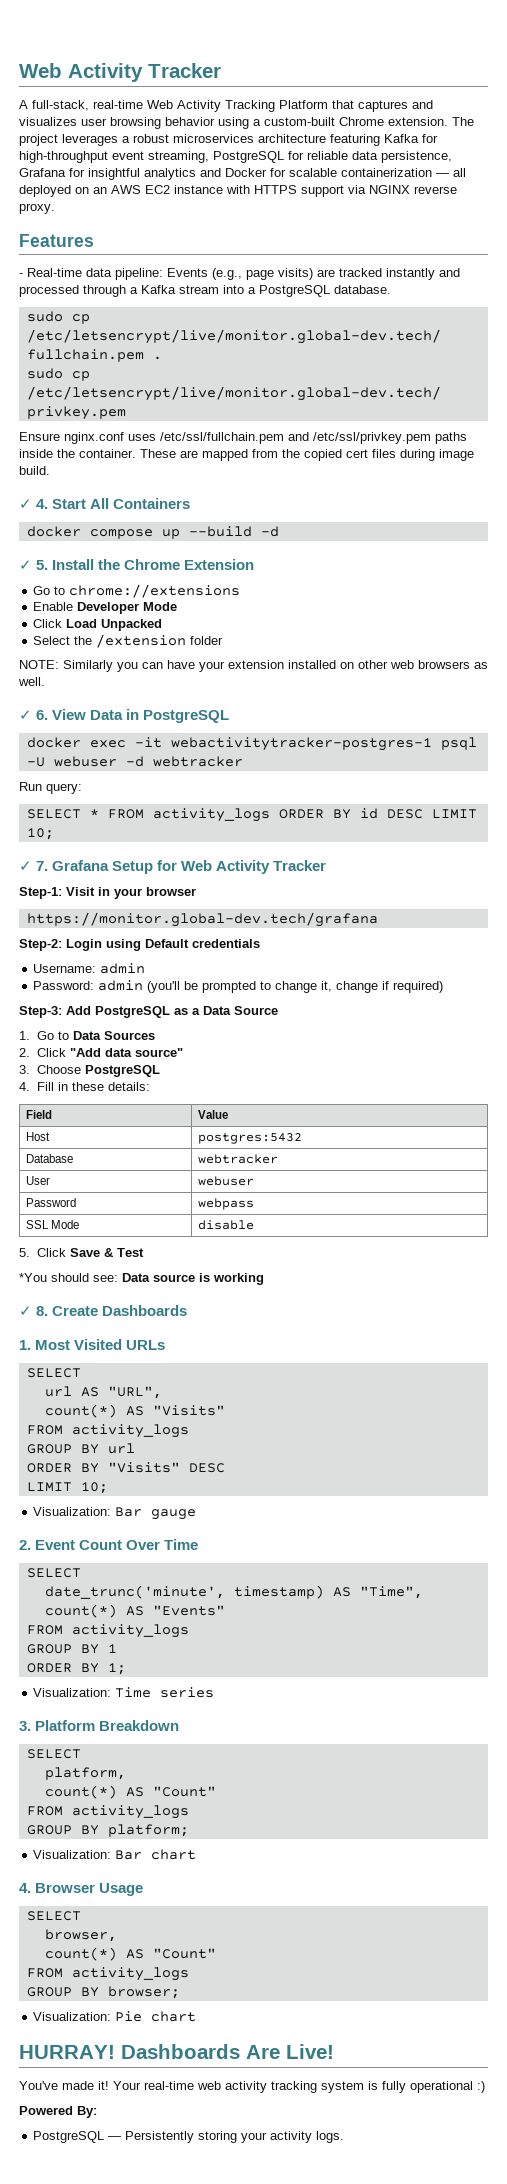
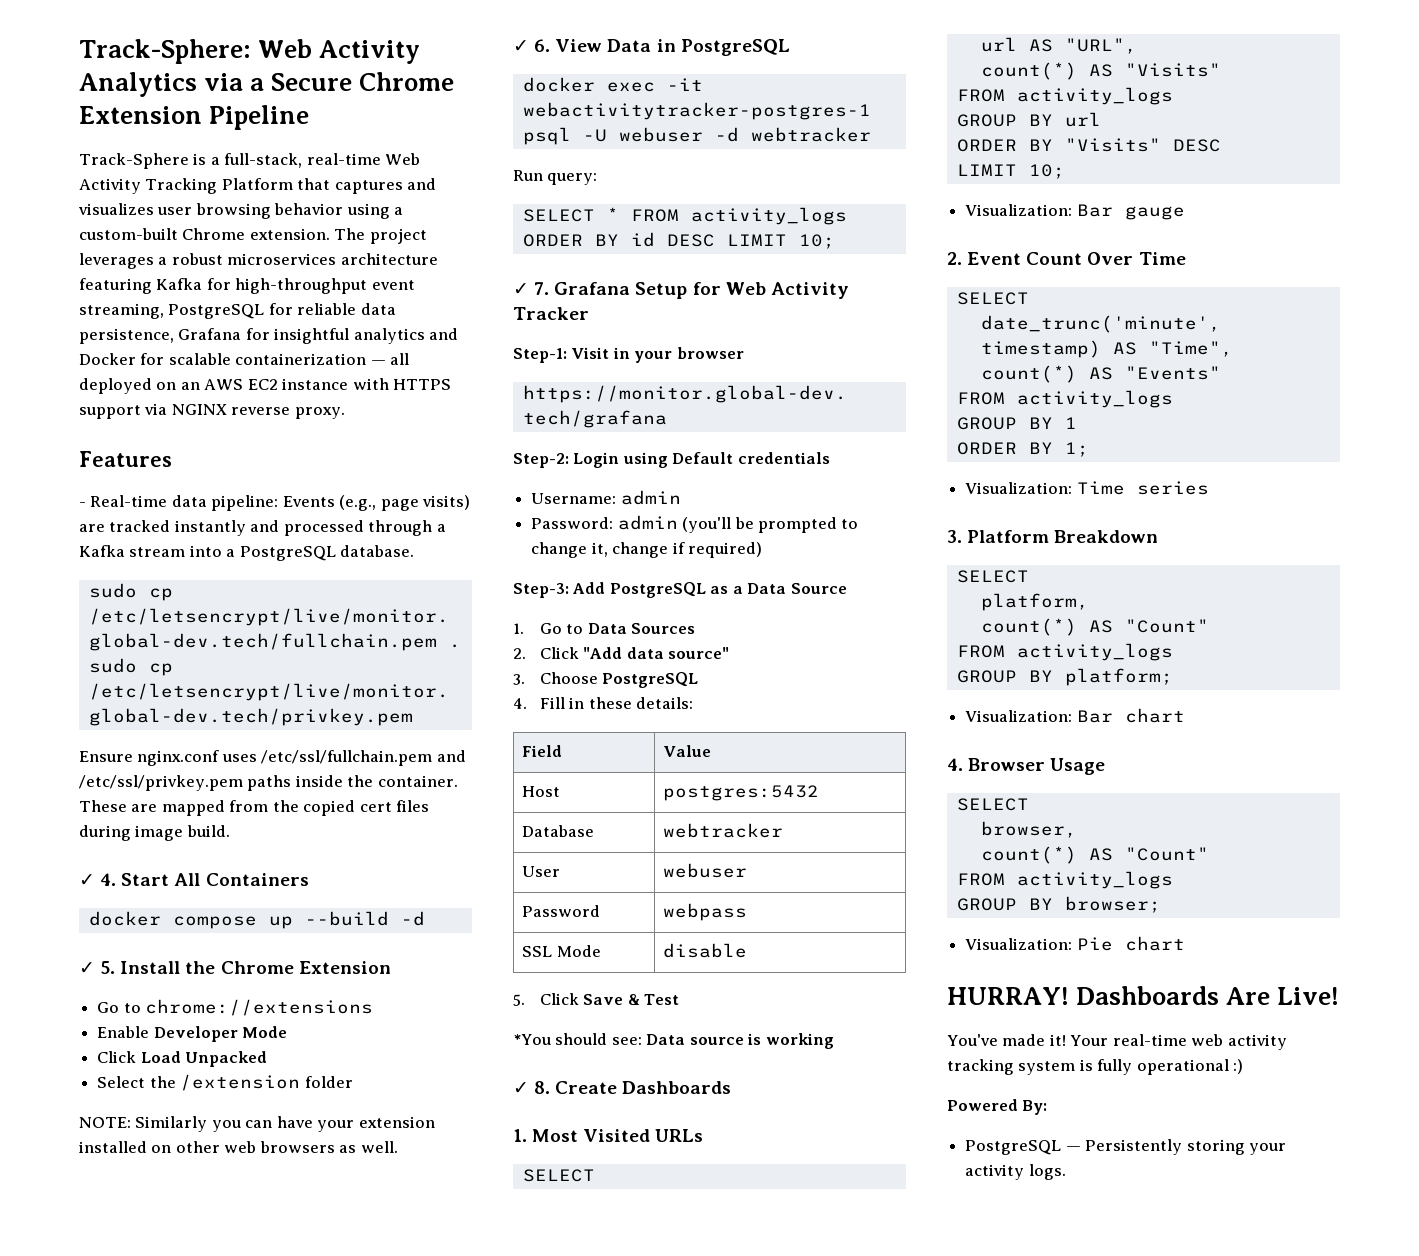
[19,63,221,82] [19,100,28,109] Web Activity Tracker // A -> [79,39,421,64] [79,72,455,97] [79,105,310,130] [79,153,220,169] Track-Sphere: Web Activity Analytics via a Secure Chrome Extension Pipeline // Track-Sphere is a

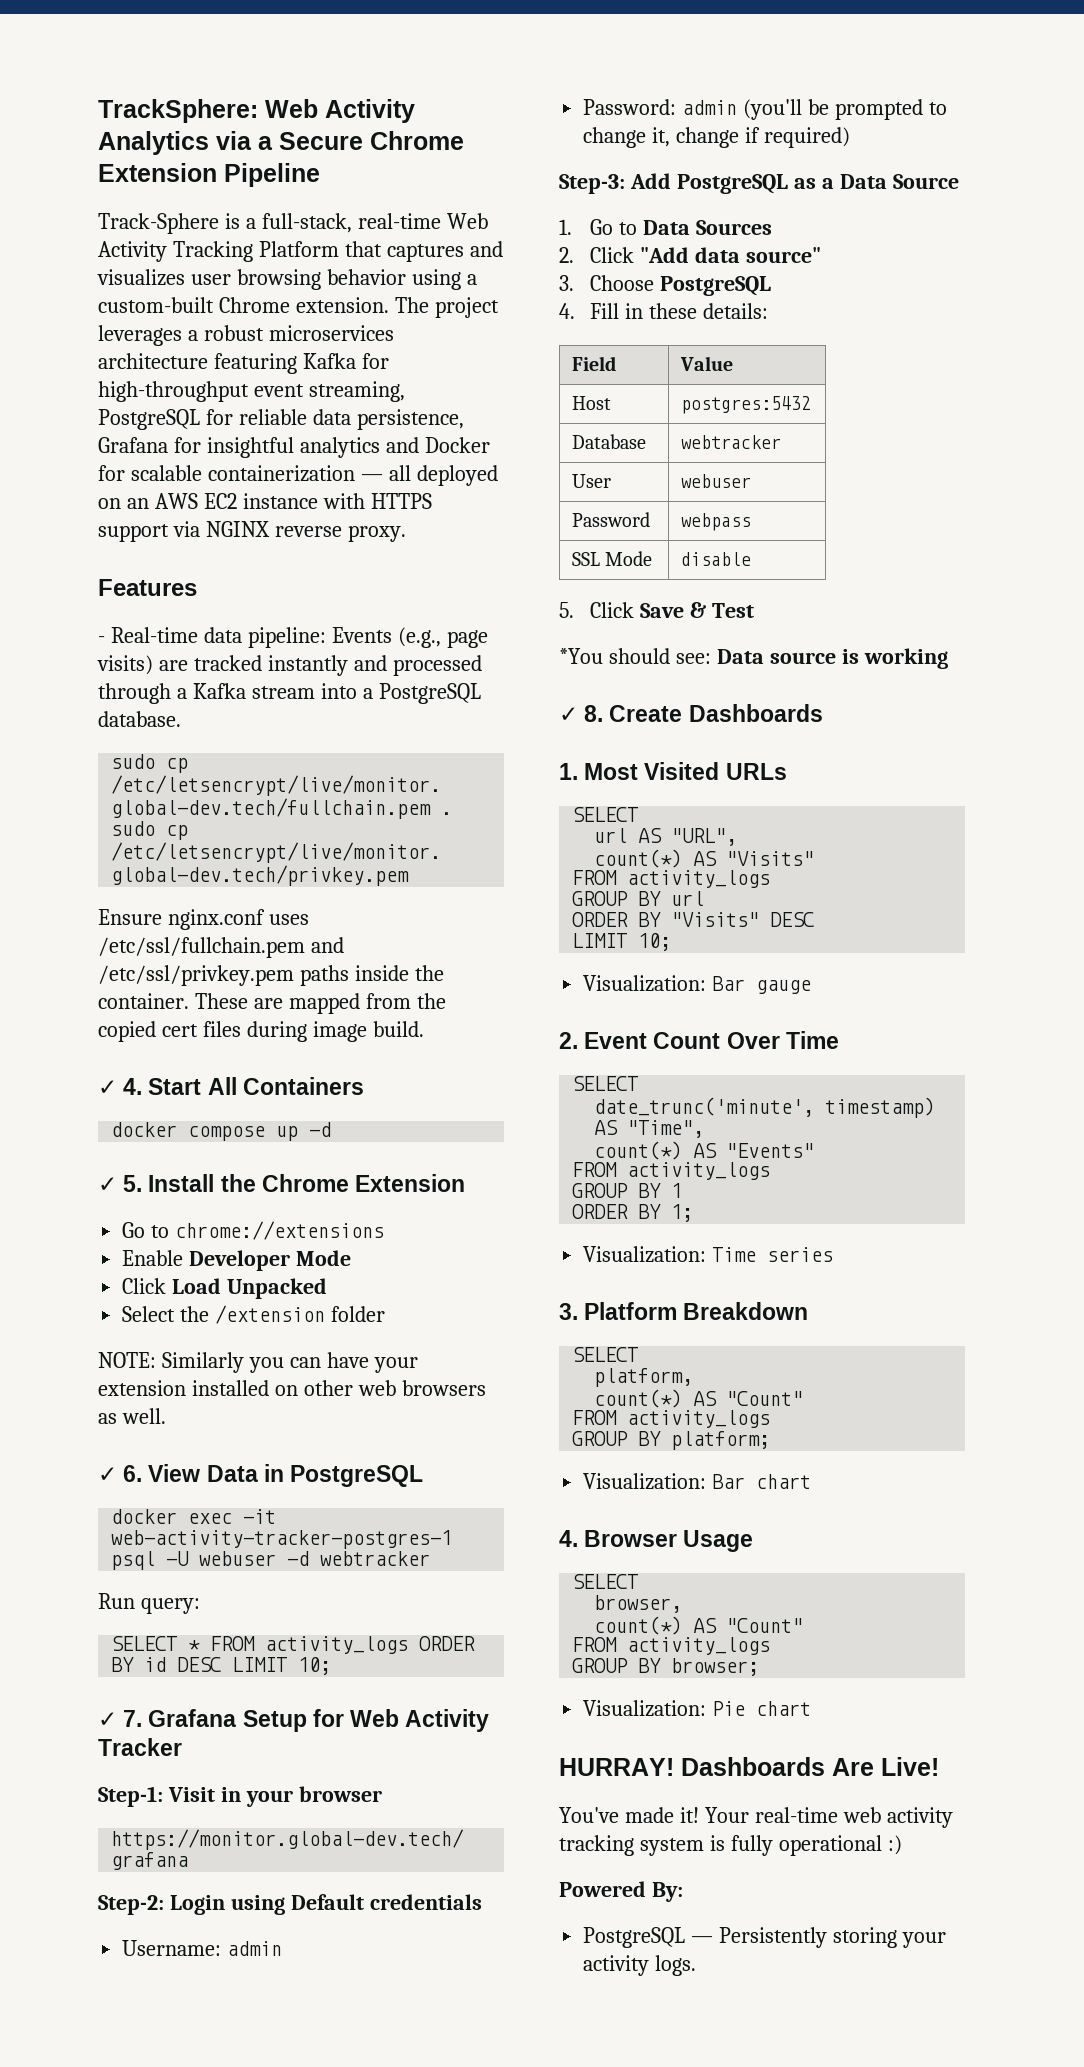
[79,39,251,64] Track-Sphere: -> [98,99,258,123] TrackSphere:
[304,911,389,926] --build -> (299, 1133) none
[522,102,871,120] webactivitytracker-postgres-1 -> [111,1530,453,1549] web-activity-tracker-postgres-1

